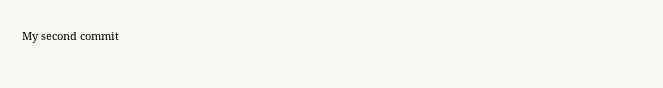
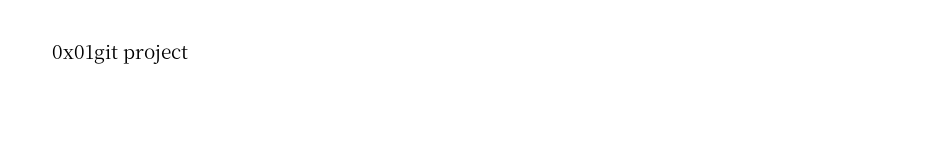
[22,32,119,43] My second commit -> [52,44,189,64] 0x01git project

